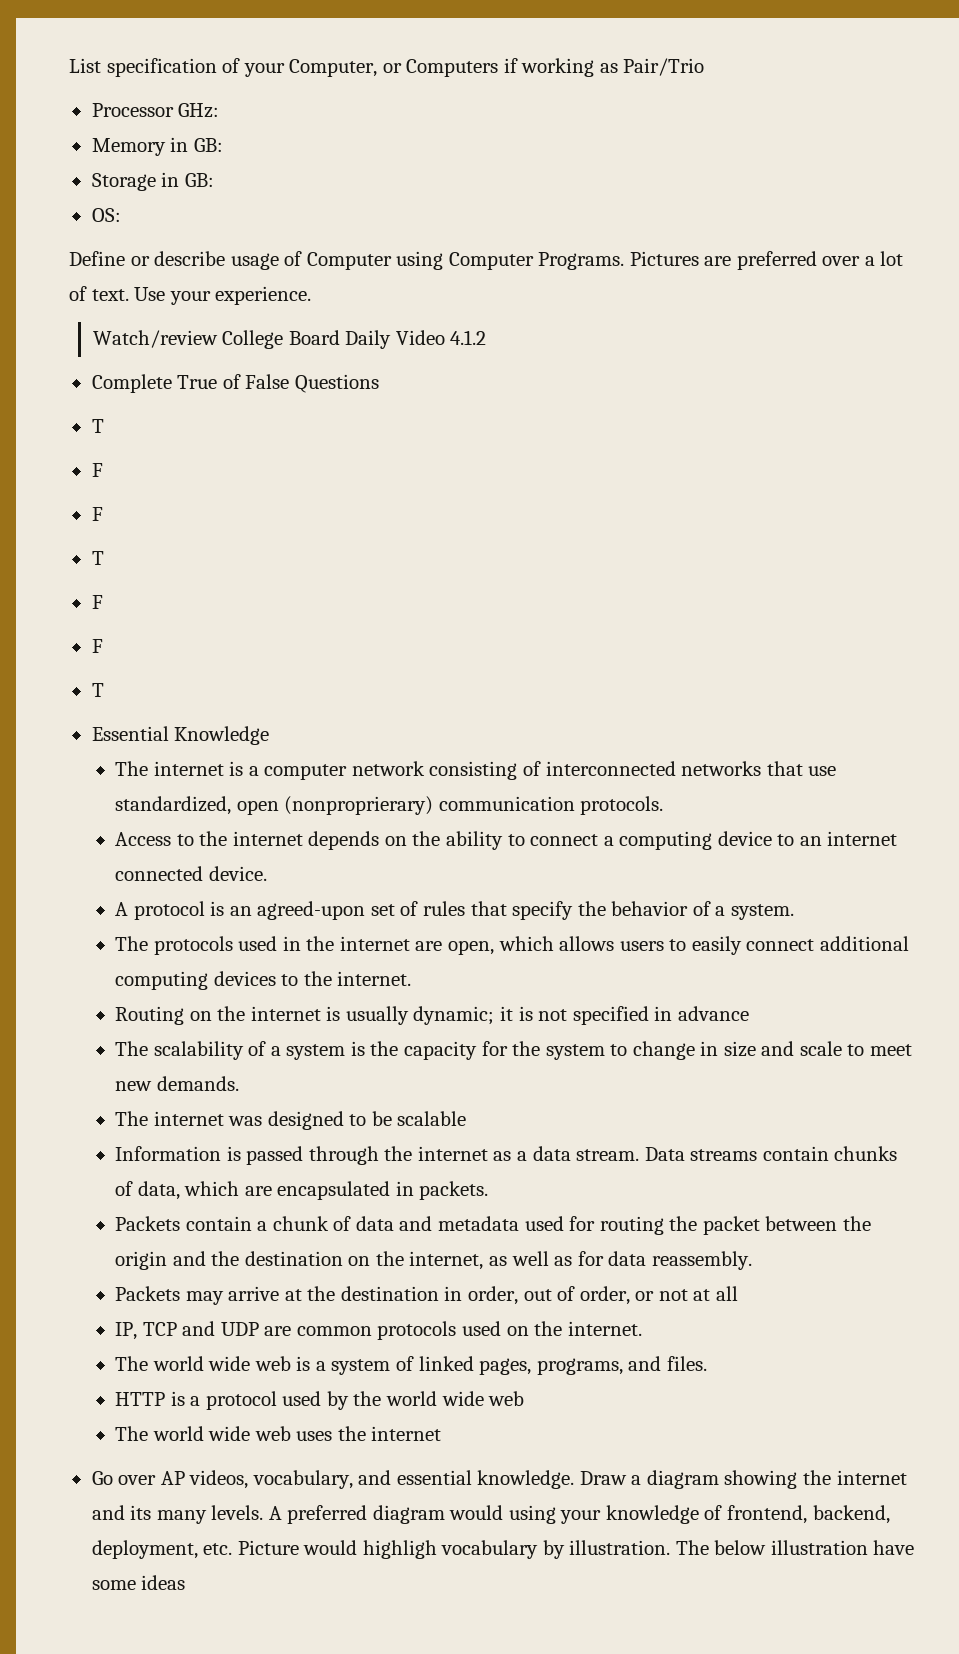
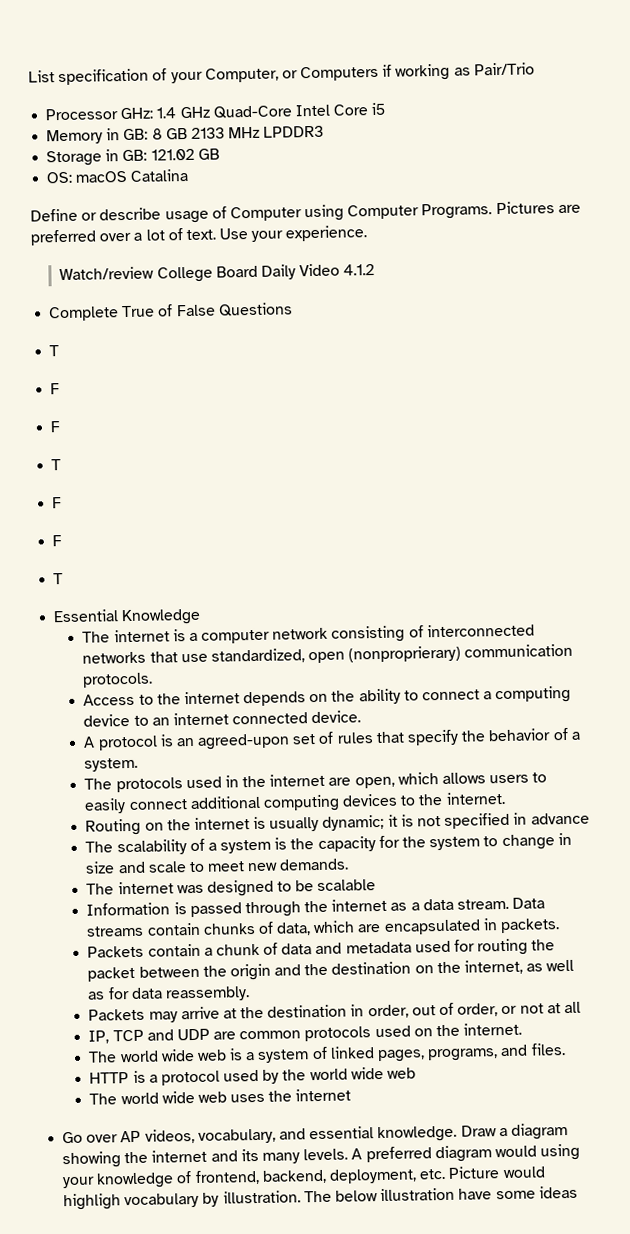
[91,137,223,156] // Memory in GB: -> [156,102,386,119] [46,125,325,145] 1.4 GHz Quad-Core Intel Core i5 // Memory in GB: 8 GB 2133 MHz LPDDR3
(214, 180) none -> [150,148,220,161] 121.02 GB
(121, 215) none -> [75,168,189,183] macOS Catalina

